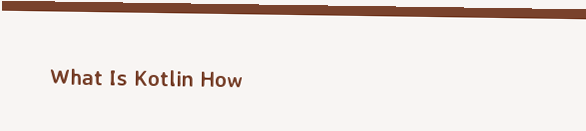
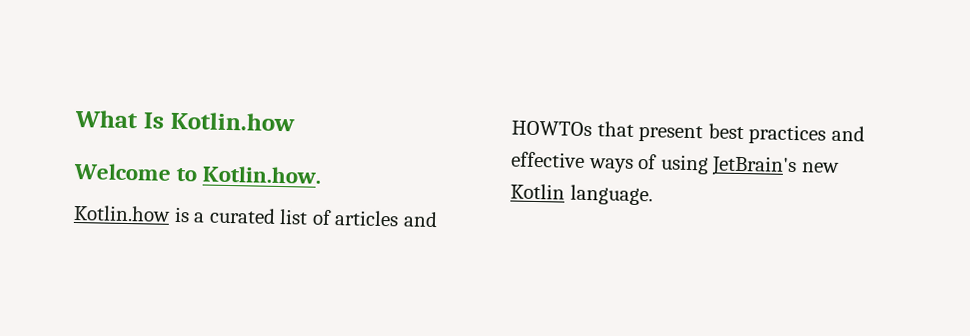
[133,69,243,88] Kotlin How -> [169,111,296,132] [73,162,322,184] [73,204,438,228] [511,120,865,145] [511,151,840,178] [510,183,653,206] Kotlin.how // Welcome to Kotlin.how. // Kotlin.how is a curated list of articles and HOWTOs that present best practices and effective ways of using JetBrain's new Kotlin language.

